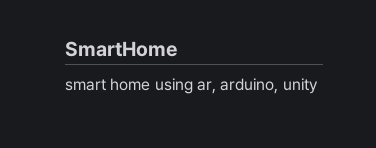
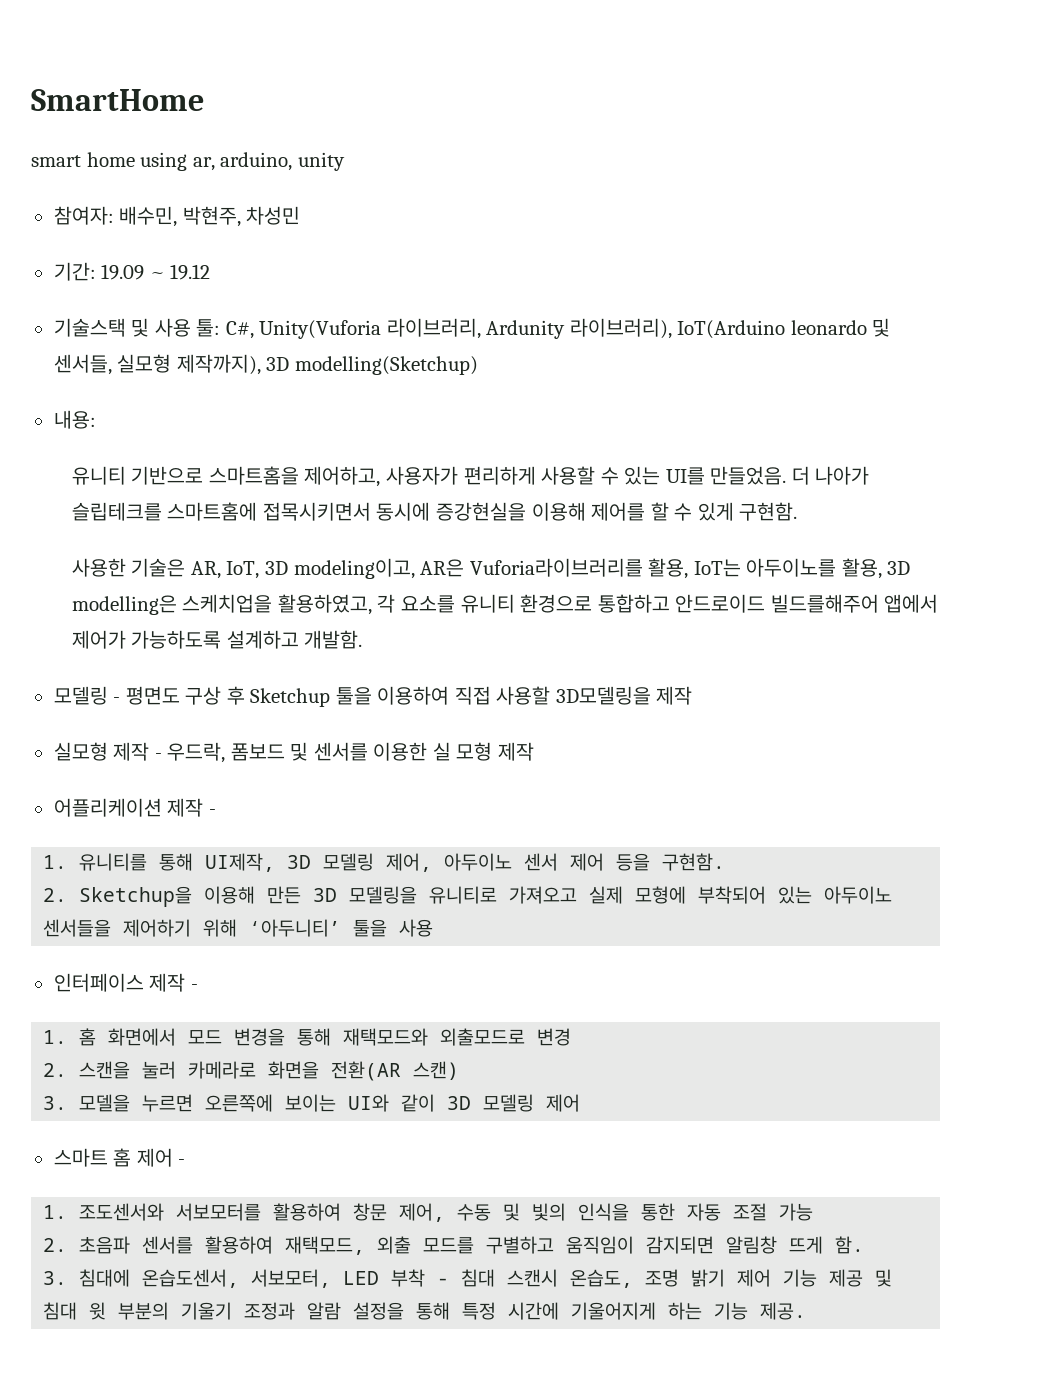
(318, 86) none -> [53,206,301,227] [53,262,211,281] [53,318,891,339] [53,354,478,375] [53,410,96,429] [71,466,870,487] [71,502,798,521] [71,558,911,579] [71,594,939,615] [71,630,363,649] [53,686,693,707] [53,742,534,763] [53,798,216,817] [43,853,726,872] [43,886,893,907] [43,919,434,937] [53,973,198,992] [43,1028,572,1046] [43,1061,460,1081] [43,1094,581,1112] [53,1148,186,1167] [43,1203,814,1222] [43,1236,865,1255] [43,1269,893,1288] [43,1302,807,1320] // 참여자: 배수민, 박현주, 차성민 // 기간: 19.09 ~ 19.12 // 기술스택 및 사용 툴: C#, Unity(Vuforia 라이브러리, Ardunity 라이브러리), IoT(Arduino leonardo 및 센서들, 실모형 제작까지), 3D modelling(Sketchup) // 내용: // 유니티 기반으로 스마트홈을 제어하고, 사용자가 편리하게 사용할 수 있는 UI를 만들었음. 더 나아가 슬립테크를 스마트홈에 접목시키면서 동시에 증강현실을 이용해 제어를 할 수 있게 구현함. // 사용한 기술은 AR, IoT, 3D modeling이고, AR은 Vuforia라이브러리를 활용, IoT는 아두이노를 활용, 3D modelling은 스케치업을 활용하였고, 각 요소를 유니티 환경으로 통합하고 안드로이드 빌드를해주어 앱에서 제어가 가능하도록 설계하고 개발함. // 모델링 - 평면도 구상 후 Sketchup 툴을 이용하여 직접 사용할 3D모델링을 제작 // 실모형 제작 - 우드락, 폼보드 및 센서를 이용한 실 모형 제작 // 어플리케이션 제작 - // 1. 유니티를 통해 UI제작, 3D 모델링 제어, 아두이노 센서 제어 등을 구현함. // 2. Sketchup을 이용해 만든 3D 모델링을 유니티로 가져오고 실제 모형에 부착되어 있는 아두이노 센서들을 제어하기 위해 ‘아두니티’ 툴을 사용 // 인터페이스 제작 - // 1. 홈 화면에서 모드 변경을 통해 재택모드와 외출모드로 변경 // 2. 스캔을 눌러 카메라로 화면을 전환(AR 스캔) // 3. 모델을 누르면 오른쪽에 보이는 UI와 같이 3D 모델링 제어 // 스마트 홈 제어 - // 1. 조도센서와 서보모터를 활용하여 창문 제어, 수동 및 빛의 인식을 통한 자동 조절 가능 // 2. 초음파 센서를 활용하여 재택모드, 외출 모드를 구별하고 움직임이 감지되면 알림창 뜨게 함. // 3. 침대에 온습도센서, 서보모터, LED 부착 - 침대 스캔시 온습도, 조명 밝기 제어 기능 제공 및 침대 윗 부분의 기울기 조정과 알람 설정을 통해 특정 시간에 기울어지게 하는 기능 제공.

